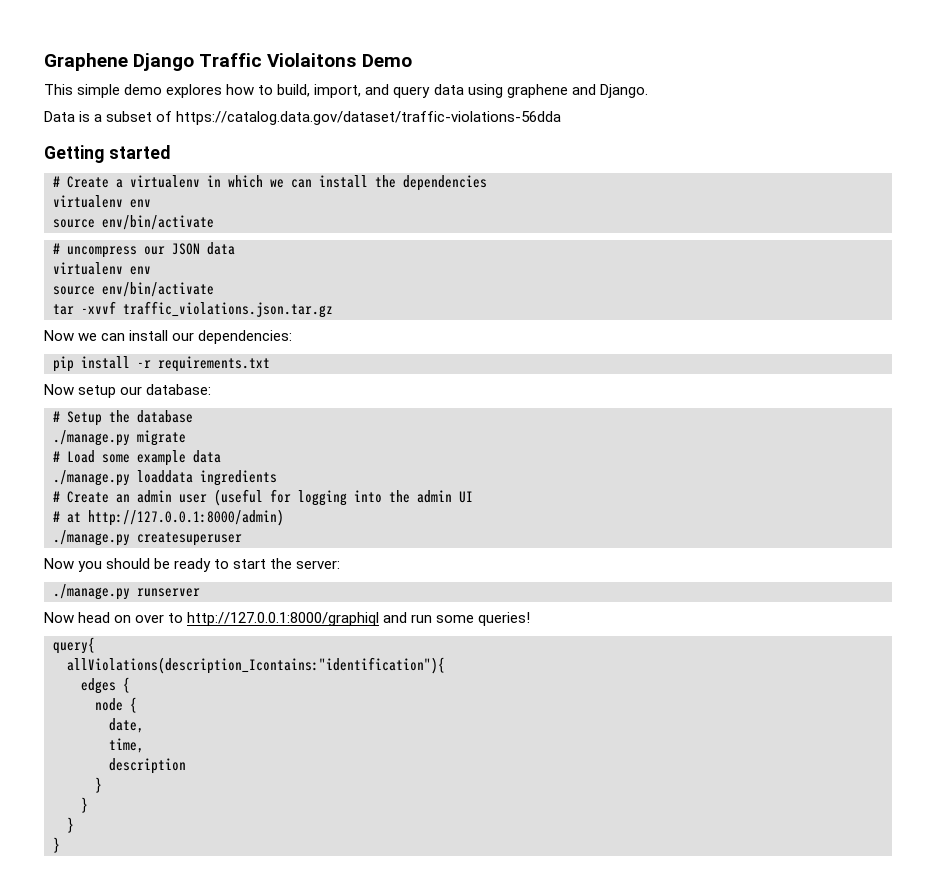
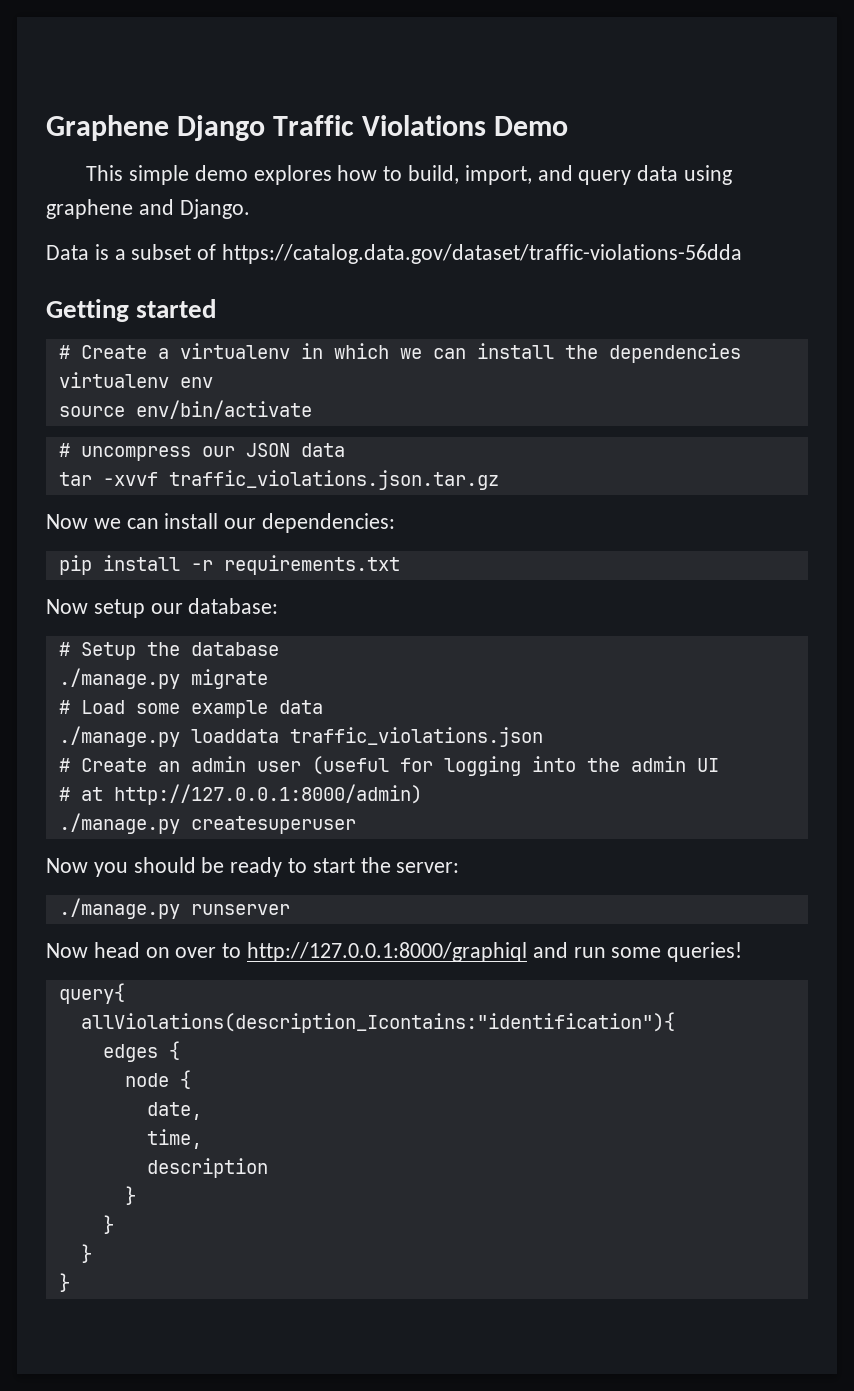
[267,53,357,67] Violaitons -> [362,115,487,136] Violations
[53,262,151,275] [53,282,214,297] // virtualenv env // source env/bin/activate -> (345, 450) none
[200,470,277,486] ingredients -> [289,727,543,747] traffic_violations.json

